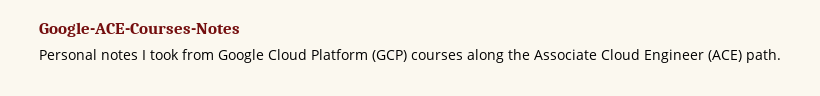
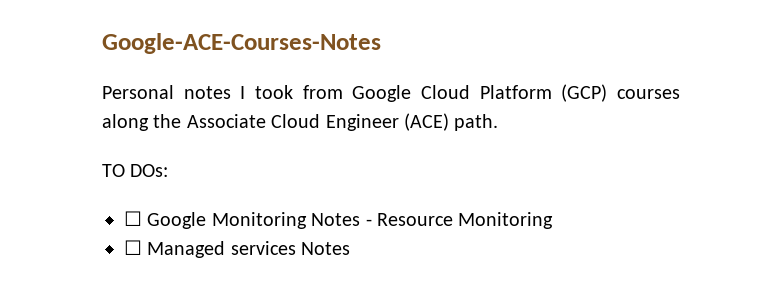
(781, 56) none -> [102,164,169,177] [124,211,554,229] [124,240,351,258] // TO DOs: // ☐ Google Monitoring Notes - Resource Monitoring // ☐ Managed services Notes

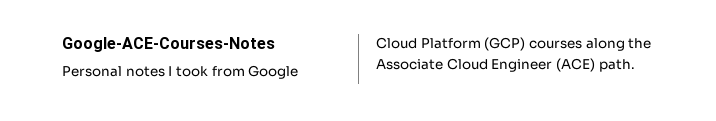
[102,164,169,177] [124,211,554,229] [124,240,351,258] // TO DOs: // ☐ Google Monitoring Notes - Resource Monitoring // ☐ Managed services Notes -> (635, 65) none

